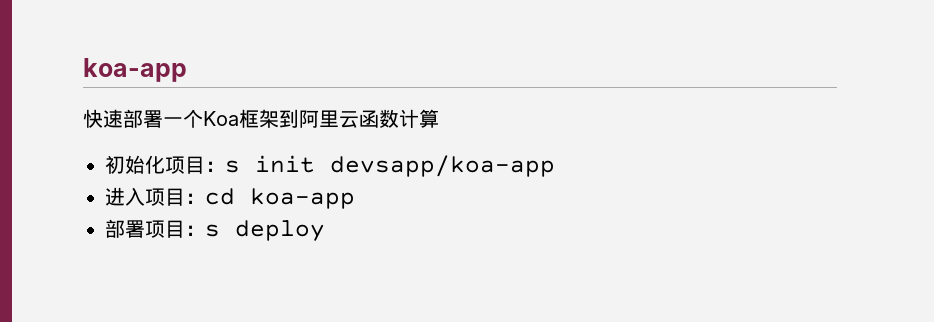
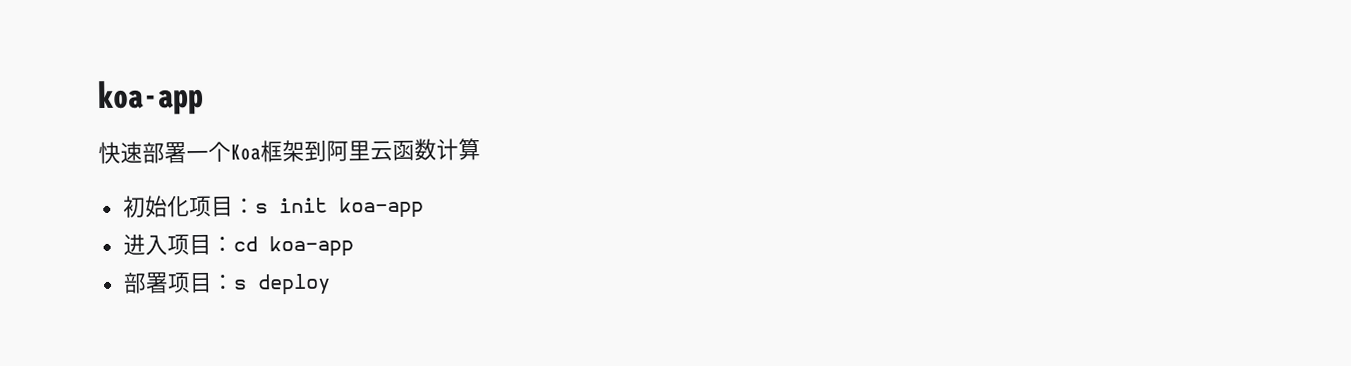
[330,155,555,177] devsapp/koa-app -> [338,196,424,219] koa-app

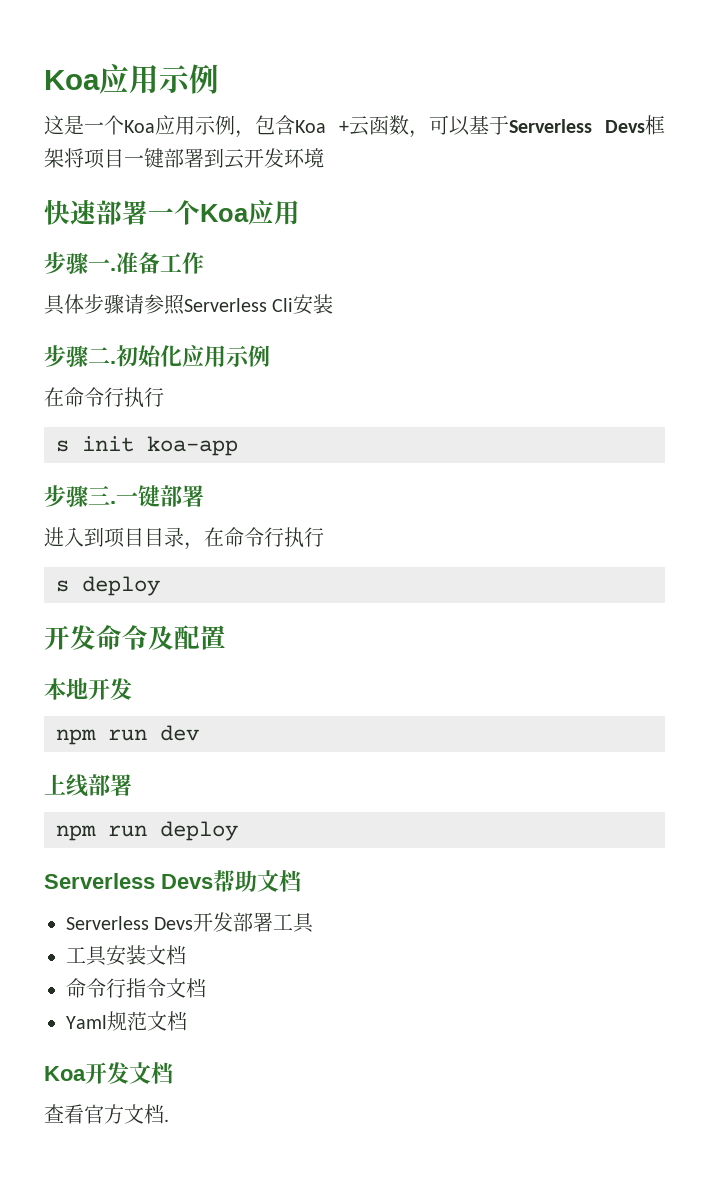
[97,79,204,116] [98,138,481,165] [122,195,424,219] [122,233,354,258] [122,272,331,296] koa-app // 快速部署一个Koa框架到阿里云函数计算 // 初始化项目：s init koa-app // 进入项目：cd koa-app // 部署项目：s deploy -> [44,64,219,94] [44,115,665,138] [44,148,324,169] [44,199,300,225] [44,252,204,274] [44,294,334,315] [44,345,270,367] [44,387,164,408] [56,436,238,456] [44,485,204,507] [44,527,324,550] [56,576,160,596] [44,625,226,650] [44,678,132,700] [56,725,199,745] [44,774,132,797] [56,821,238,841] [44,870,301,892] [66,912,315,933] [66,945,186,966] [66,978,206,998] [66,1011,187,1031] [44,1062,173,1084] [44,1104,169,1124] Koa应用示例 // 这是一个Koa应用示例，包含Koa +云函数，可以基于Serverless Devs框架将项目一键部署到云开发环境 // 快速部署一个Koa应用 // 步骤一.准备工作 // 具体步骤请参照Serverless Cli安装 // 步骤二.初始化应用示例 // 在命令行执行 // s init koa-app // 步骤三.一键部署 // 进入到项目目录，在命令行执行 // s deploy // 开发命令及配置 // 本地开发 // npm run dev // 上线部署 // npm run deploy // Serverless Devs帮助文档 // Serverless Devs开发部署工具 // 工具安装文档 // 命令行指令文档 // Yaml规范文档 // Koa开发文档 // 查看官方文档.

